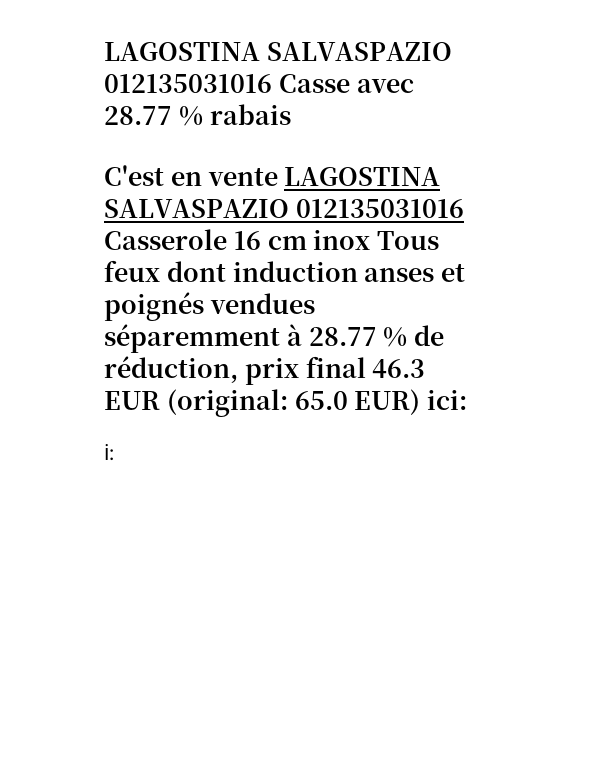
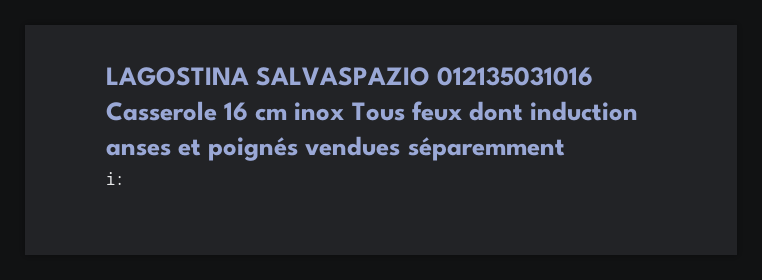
[104,42,452,61] [104,74,414,93] [104,104,291,126] [104,165,441,186] [104,199,464,218] LAGOSTINA SALVASPAZIO 012135031016 Casse avec 28.77 % rabais // C'est en vente LAGOSTINA SALVASPAZIO 012135031016 -> [106,67,594,86] LAGOSTINA SALVASPAZIO 012135031016
[286,324,444,347] [104,356,426,385] [104,389,467,417] à 28.77 % de réduction, prix final 46.3 EUR (original: 65.0 EUR) ici: -> (565, 149) none

